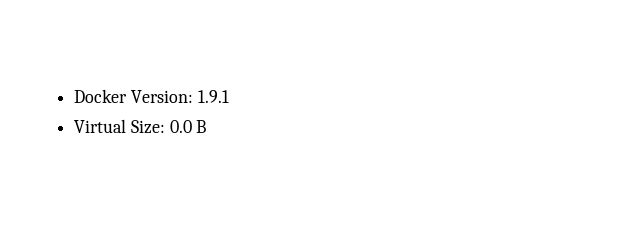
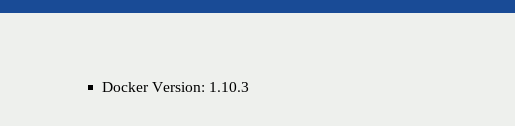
[197,90,229,103] [74,119,207,134] 1.9.1 // Virtual Size: 0.0 B -> [209,82,250,92] 1.10.3

